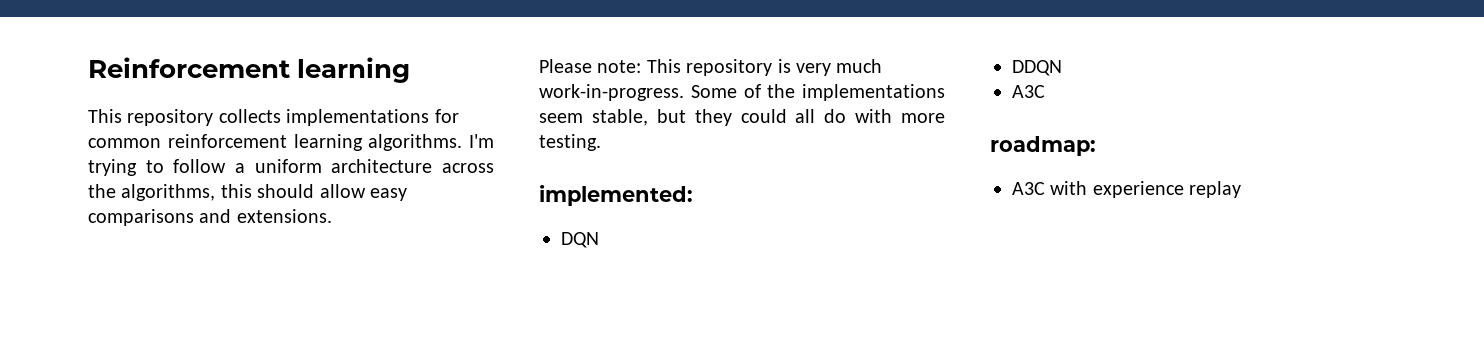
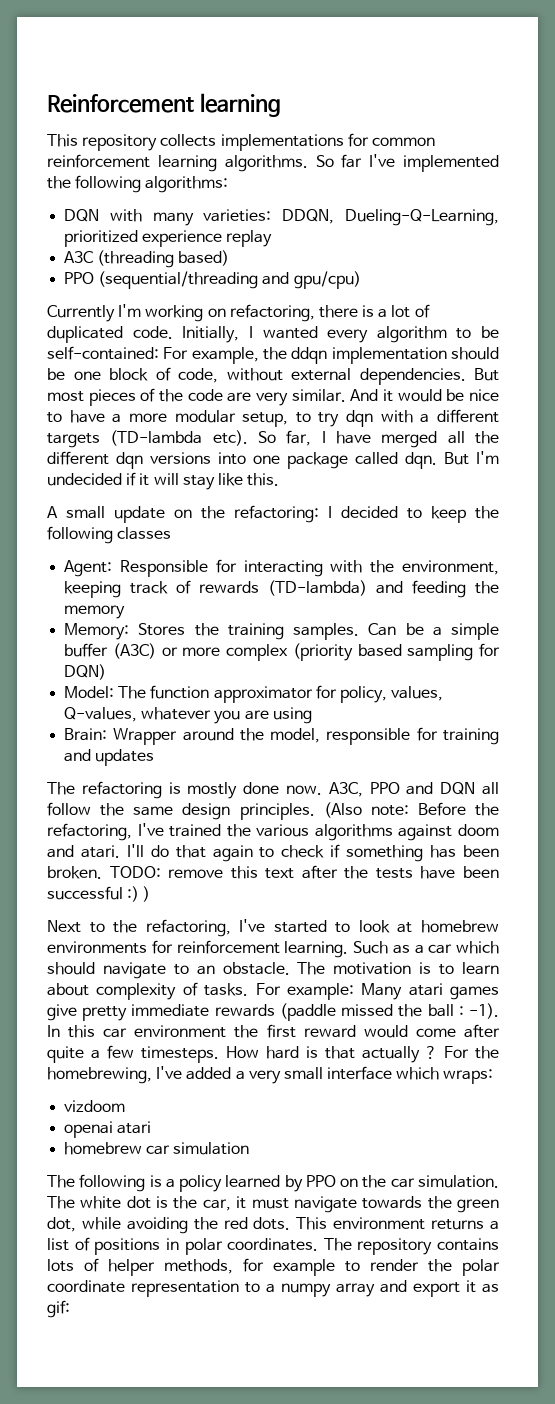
[469,134,494,148] [88,159,494,176] [88,184,407,201] [88,209,332,226] [539,59,883,76] [539,84,945,101] [539,109,945,126] [539,134,601,151] [539,185,693,206] [561,232,599,248] [1012,60,1062,76] [1012,85,1045,98] [990,136,1096,156] [1012,181,1242,198] I'm trying to follow a uniform architecture across the algorithms, this should allow easy comparisons and extensions. // Please note: This repository is very much work-in-progress. Some of the implementations seem stable, but they could all do with more testing. // implemented: // DQN // DDQN // A3C // roadmap: // A3C with experience replay -> [315,154,499,172] [47,175,229,193] [64,209,499,226] [64,230,273,247] [64,250,230,268] [64,271,361,289] [47,304,430,322] [47,326,499,343] [47,346,499,364] [47,367,499,385] [47,388,500,406] [47,409,499,427] [47,430,499,448] [47,451,499,469] [47,472,280,490] [47,505,499,523] [47,526,172,544] [64,559,499,577] [64,580,499,598] [64,605,126,619] [64,623,499,640] [64,643,500,661] [64,664,107,680] [64,685,444,703] [64,707,312,724] [64,727,499,745] [64,749,155,766] [47,781,500,799] [47,802,499,820] [47,823,499,841] [47,844,500,862] [47,865,499,879] [47,886,151,902] [47,919,499,937] [47,940,499,958] [47,962,500,979] [47,982,499,1000] [47,1003,500,1021] [47,1024,500,1038] [47,1045,499,1063] [47,1066,494,1084] [64,1100,126,1112] [64,1121,152,1138] [64,1142,250,1155] [47,1174,499,1192] [47,1196,500,1213] [47,1217,500,1234] [47,1237,499,1255] [47,1258,500,1276] [47,1280,499,1297] [47,1300,70,1318] So far I've implemented the following algorithms: // DQN with many varieties: DDQN, Dueling-Q-Learning, prioritized experience replay // A3C (threading based) // PPO (sequential/threading and gpu/cpu) // Currently I'm working on refactoring, there is a lot of duplicated code. Initially, I wanted every algorithm to be self-contained: For example, the ddqn implementation should be one block of code, without external dependencies. But most pieces of the code are very similar. And it would be nice to have a more modular setup, to try dqn with a different targets (TD-lambda etc). So far, I have merged all the different dqn versions into one package called dqn. But I'm undecided if it will stay like this. // A small update on the refactoring: I decided to keep the following classes // Agent: Responsible for interacting with the environment, keeping track of rewards (TD-lambda) and feeding the memory // Memory: Stores the training samples. Can be a simple buffer (A3C) or more complex (priority based sampling for DQN) // Model: The function approximator for policy, values, Q-values, whatever you are using // Brain: Wrapper around the model, responsible for training and updates // The refactoring is mostly done now. A3C, PPO and DQN all follow the same design principles. (Also note: Before the refactoring, I've trained the various algorithms against doom and atari. I'll do that again to check if something has been broken. TODO: remove this text after the tests have been successful :) ) // Next to the refactoring, I've started to look at homebrew environments for reinforcement learning. Such as a car which should navigate to an obstacle. The motivation is to learn about complexity of tasks. For example: Many atari games give pretty immediate rewards (paddle missed the ball : -1). In this car environment the first reward would come after quite a few timesteps. How hard is that actually ? For the homebrewing, I've added a very small interface which wraps: // vizdoom // openai atari // homebrew car simulation // The following is a policy learned by PPO on the car simulation. The white dot is the car, it must navigate towards the green dot, while avoiding the red dots. This environment returns a list of positions in polar coordinates. The repository contains lots of helper methods, for example to render the polar coordinate representation to a numpy array and export it as gif:

